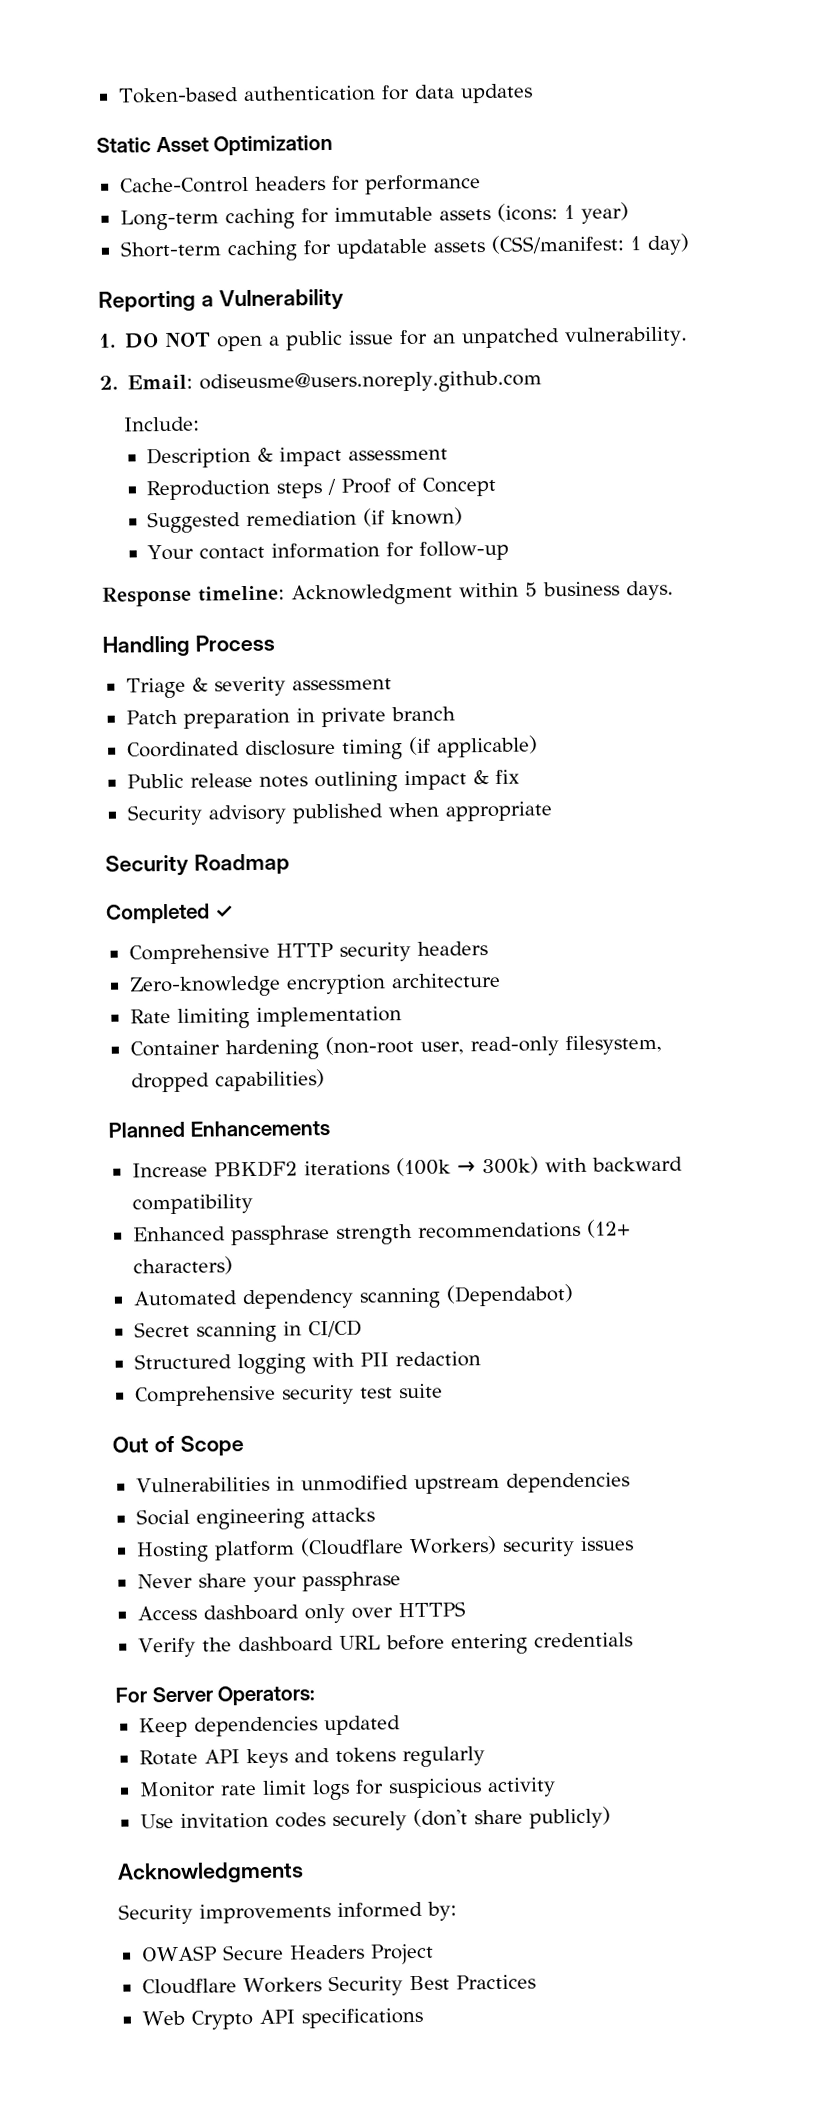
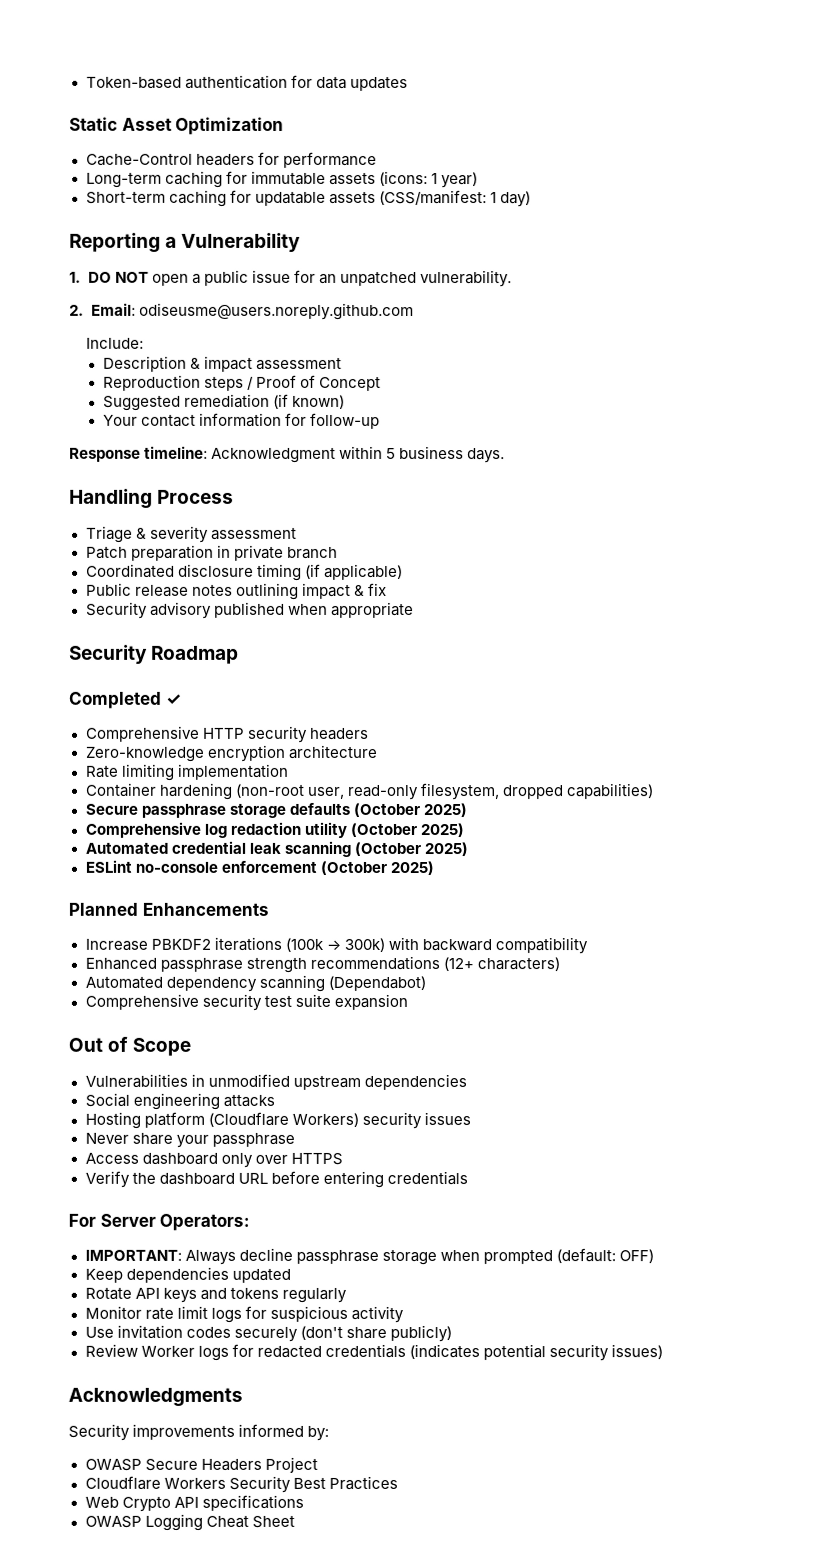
(325, 1080) none -> [84,802,467,818] [84,821,464,838] [84,840,468,857] [84,859,434,876] // Secure passphrase storage defaults (October 2025) // Comprehensive log redaction utility (October 2025) // Automated credential leak scanning (October 2025) // ESLint no-console enforcement (October 2025)
[133,1319,362,1343] [133,1351,481,1375] // Secret scanning in CI/CD // Structured logging with PII redaction -> (426, 983) none
(443, 1391) none -> [333,993,408,1010] expansion
(316, 1695) none -> [84,1247,654,1266] // IMPORTANT: Always decline passphrase storage when prompted (default: OFF)
(611, 1817) none -> [84,1343,663,1362] // Review Worker logs for redacted credentials (indicates potential security issues)
(423, 2018) none -> [84,1513,295,1531] // OWASP Logging Cheat Sheet

